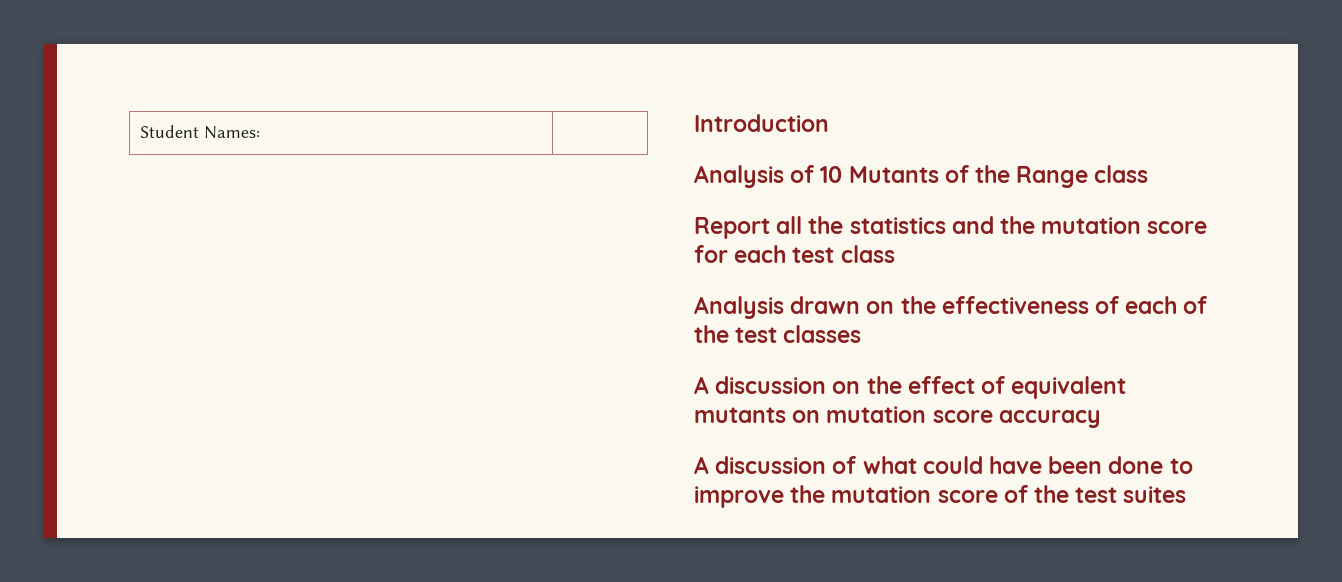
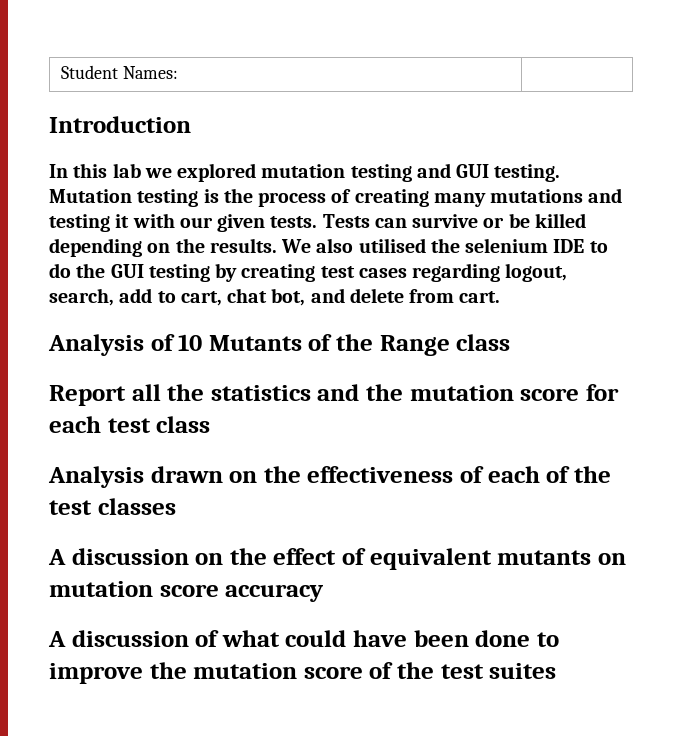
(829, 123) none -> [49,163,561,182] [49,188,623,207] [49,213,586,232] [49,238,608,257] [49,263,568,282] [49,288,501,306] // In this lab we explored mutation testing and GUI testing. Mutation testing is the process of creating many mutations and testing it with our given tests. Tests can survive or be killed depending on the results. We also utilised the selenium IDE to do the GUI testing by creating test cases regarding logout, search, add to cart, chat bot, and delete from cart.

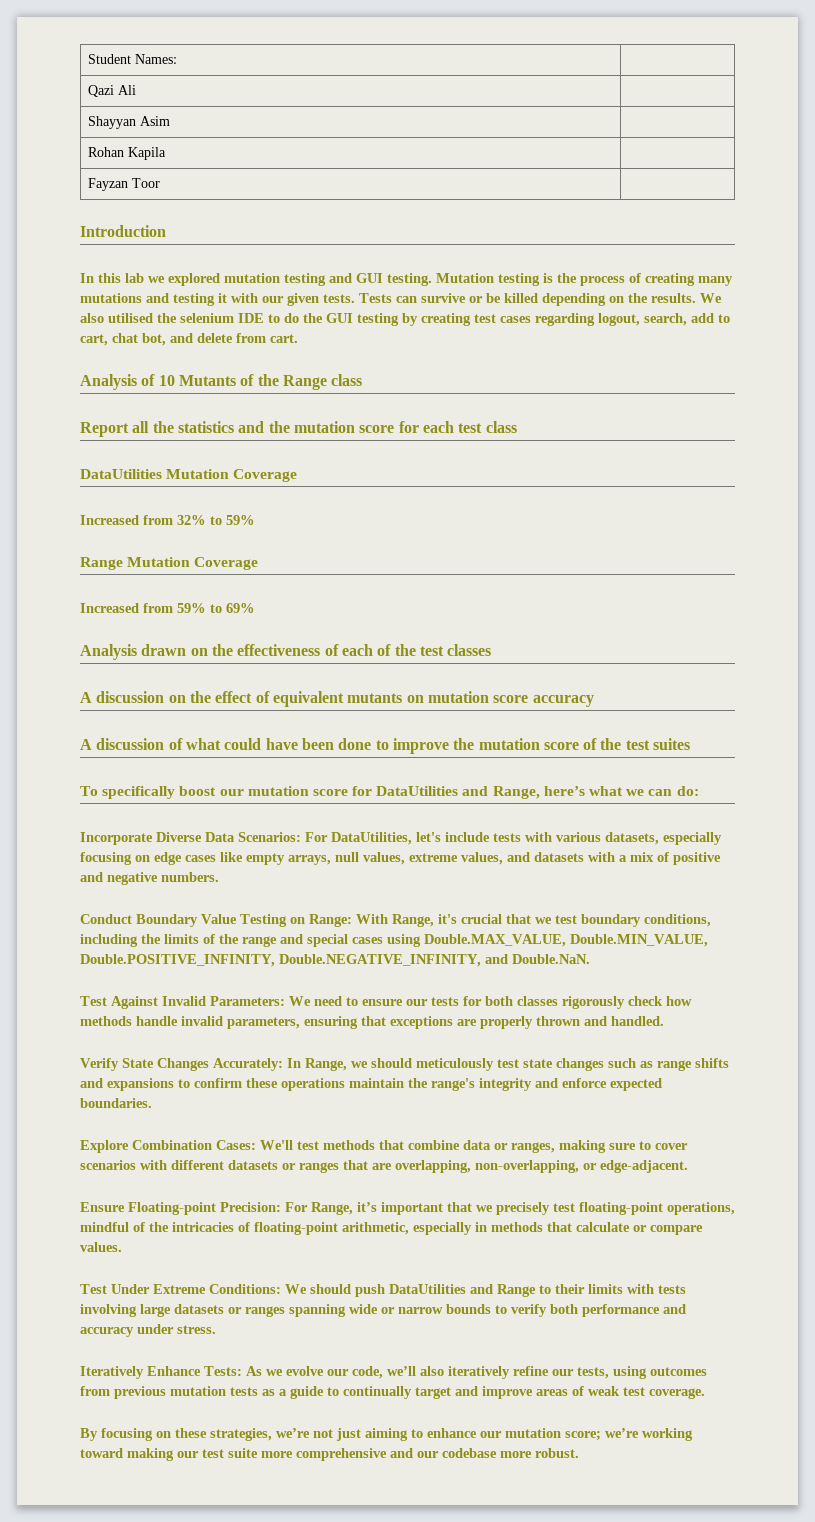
(179, 72) none -> [87,85,136,97] [87,116,170,129] [87,147,166,160] [87,178,160,191] // Qazi Ali | // Shayyan Asim | // Rohan Kapila | // Fayzan Toor |
(211, 424) none -> [80,469,298,482] [80,515,255,525] [80,557,259,570] [80,603,255,613] // DataUtilities Mutation Coverage // Increased from 32% to 59% // Range Mutation Coverage // Increased from 59% to 69%
(557, 671) none -> [80,786,699,799] [80,832,722,845] [80,852,721,865] [80,872,219,885] [80,914,711,927] [80,934,708,947] [80,954,590,967] [80,996,692,1009] [80,1016,664,1029] [80,1058,729,1071] [80,1078,662,1091] [80,1098,152,1108] [80,1140,688,1153] [80,1160,688,1173] [80,1202,735,1215] [80,1222,703,1235] [80,1242,122,1252] [80,1284,686,1297] [80,1304,686,1317] [80,1324,216,1337] [80,1366,707,1379] [80,1386,705,1399] [80,1428,693,1441] [80,1448,579,1461] // To specifically boost our mutation score for DataUtilities and Range, here’s what we can do: // Incorporate Diverse Data Scenarios: For DataUtilities, let's include tests with various datasets, especially focusing on edge cases like empty arrays, null values, extreme values, and datasets with a mix of positive and negative numbers. // Conduct Boundary Value Testing on Range: With Range, it's crucial that we test boundary conditions, including the limits of the range and special cases using Double.MAX_VALUE, Double.MIN_VALUE, Double.POSITIVE_INFINITY, Double.NEGATIVE_INFINITY, and Double.NaN. // Test Against Invalid Parameters: We need to ensure our tests for both classes rigorously check how methods handle invalid parameters, ensuring that exceptions are properly thrown and handled. // Verify State Changes Accurately: In Range, we should meticulously test state changes such as range shifts and expansions to confirm these operations maintain the range's integrity and enforce expected boundaries. // Explore Combination Cases: We'll test methods that combine data or ranges, making sure to cover scenarios with different datasets or ranges that are overlapping, non-overlapping, or edge-adjacent. // Ensure Floating-point Precision: For Range, it’s important that we precisely test floating-point operations, mindful of the intricacies of floating-point arithmetic, especially in methods that calculate or compare values. // Test Under Extreme Conditions: We should push DataUtilities and Range to their limits with tests involving large datasets or ranges spanning wide or narrow bounds to verify both performance and accuracy under stress. // Iteratively Enhance Tests: As we evolve our code, we’ll also iteratively refine our tests, using outcomes from previous mutation tests as a guide to continually target and improve areas of weak test coverage. // By focusing on these strategies, we’re not just aiming to enhance our mutation score; we’re working toward making our test suite more comprehensive and our codebase more robust.

